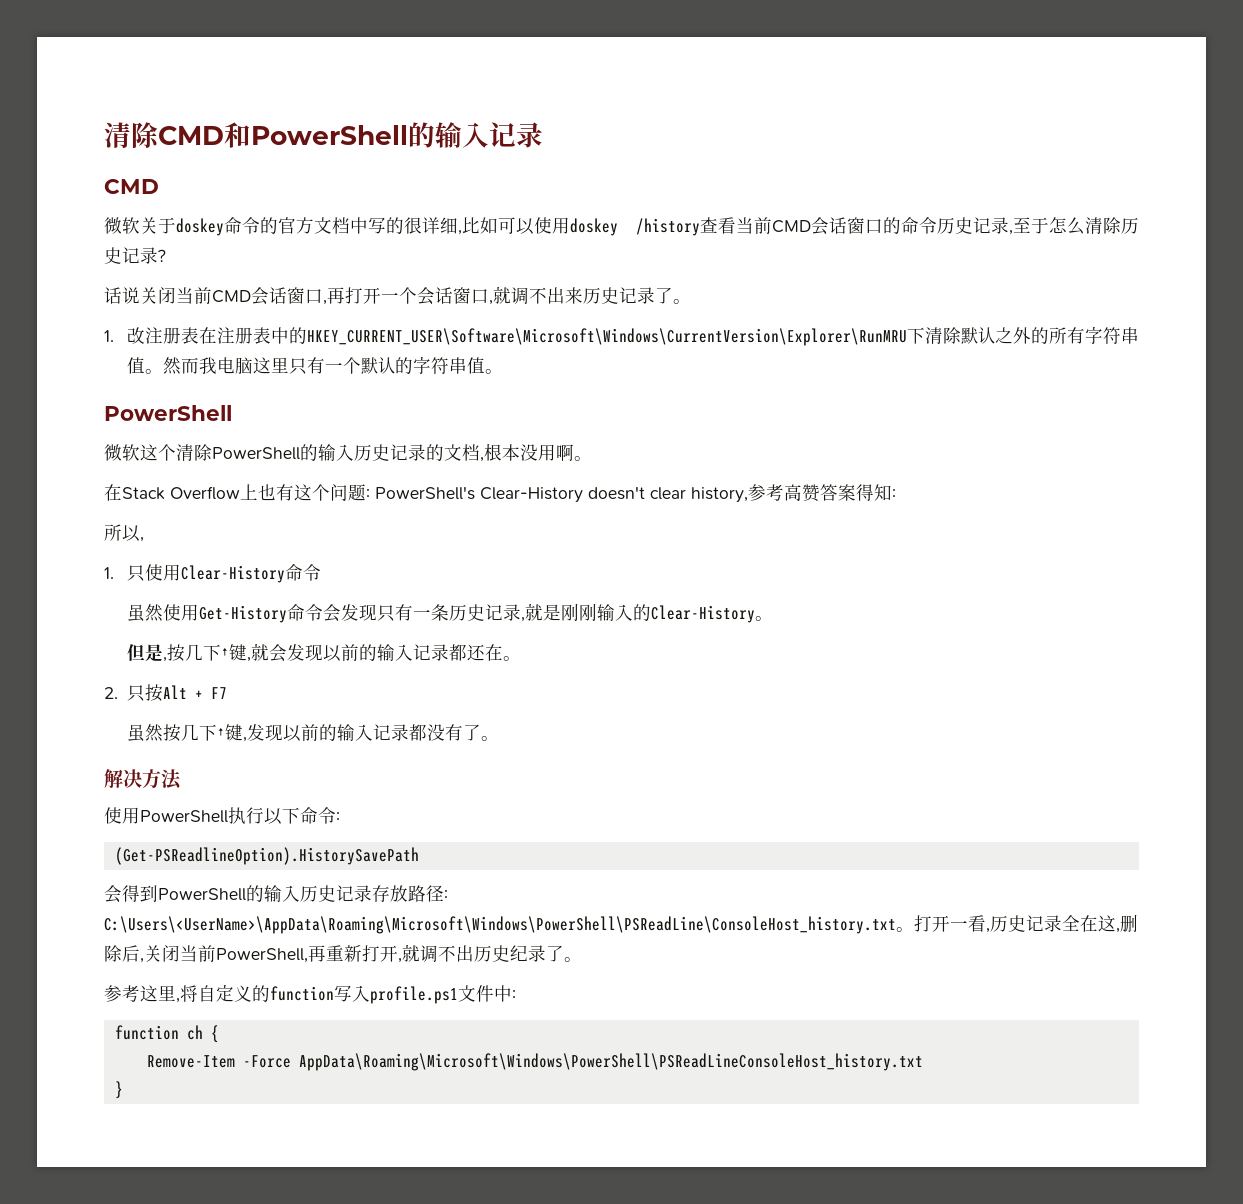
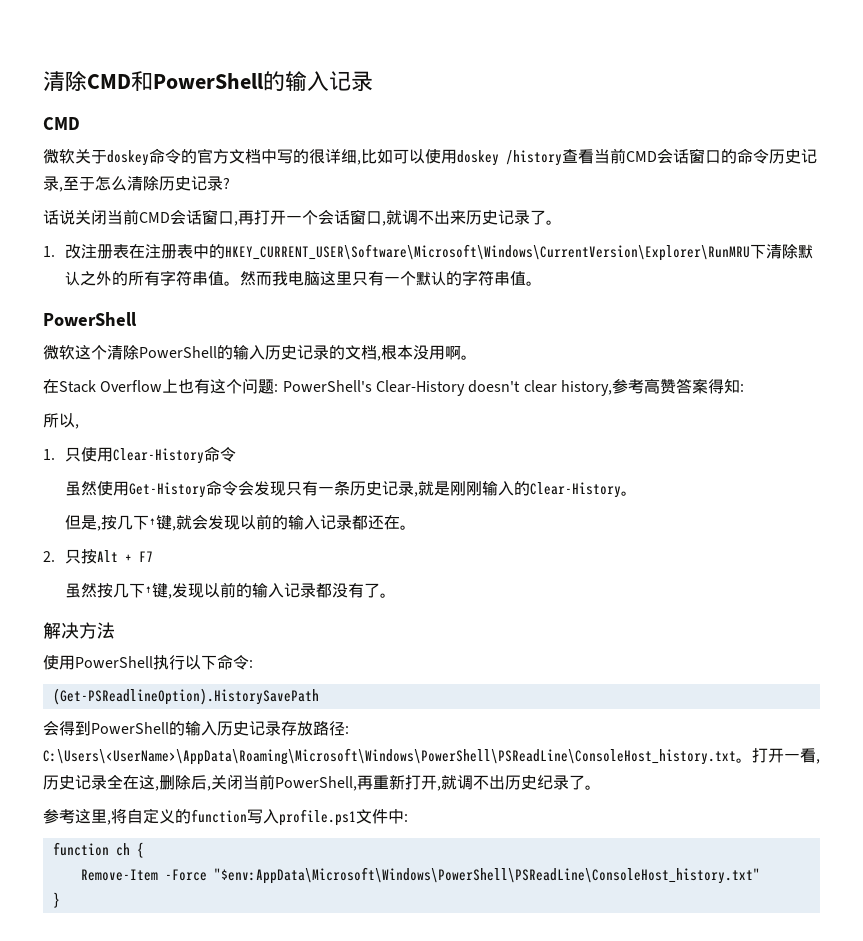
[298,1053,923,1071] AppData\Roaming\Microsoft\Windows\PowerShell\PSReadLineConsoleHost_history.txt -> [213,867,760,884] "$env:AppData\Microsoft\Windows\PowerShell\PSReadLine\ConsoleHost_history.txt"

